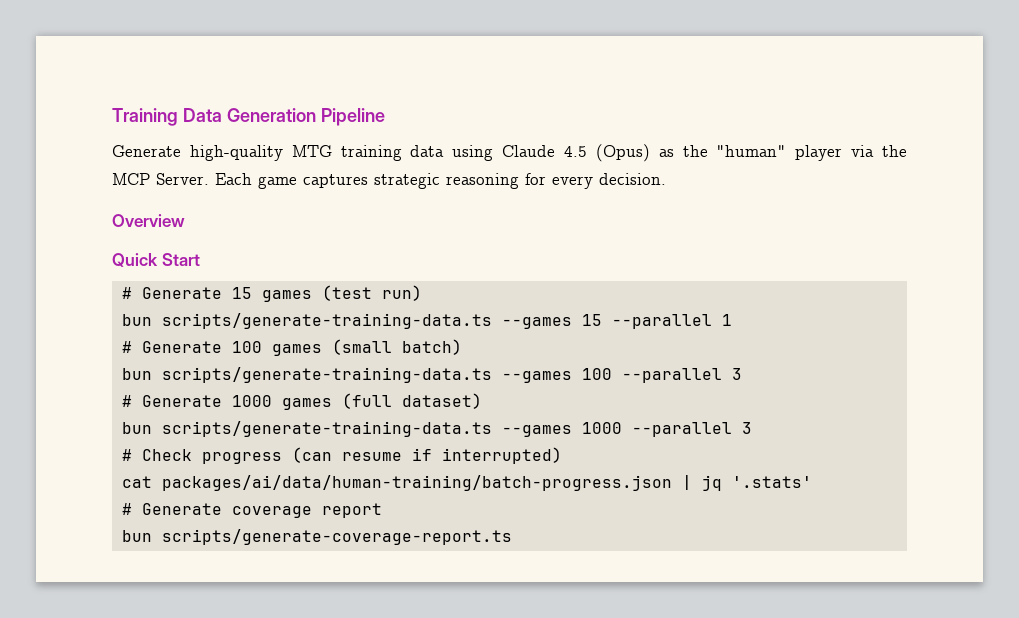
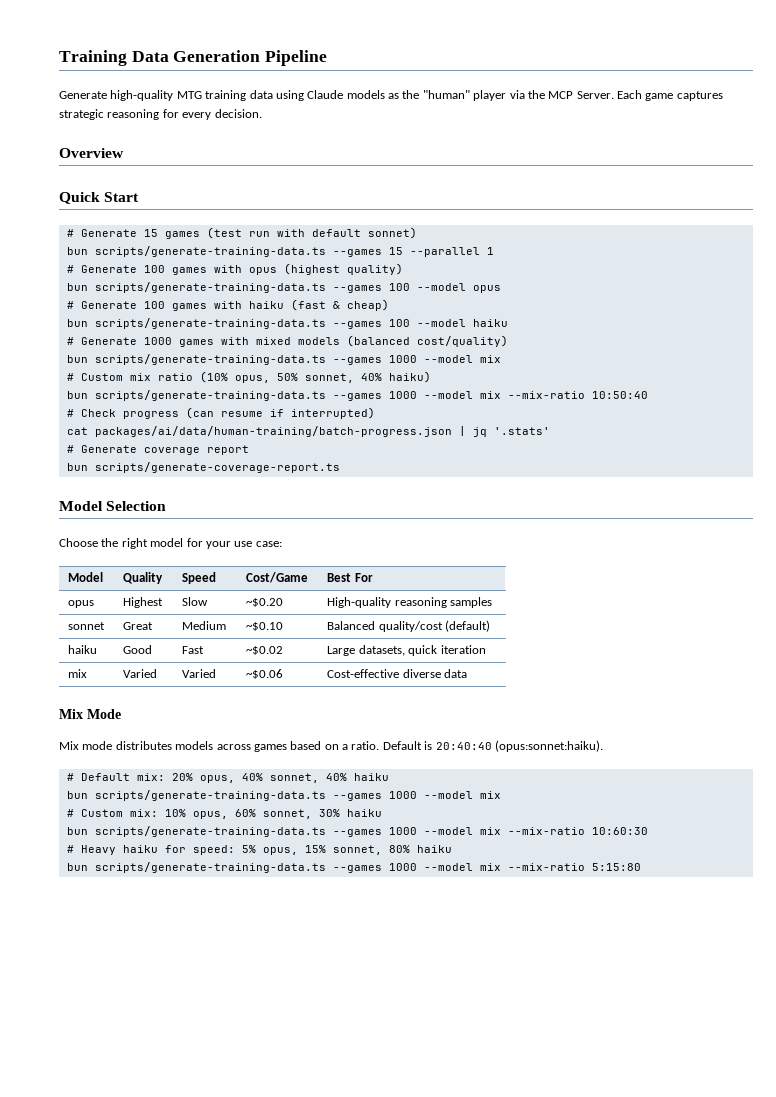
[563,144,650,162] 4.5 (Opus) -> [346,90,385,99] models
[381,285,422,301] run) -> [248,227,417,239] run with default sonnet)
[331,339,462,355] [121,367,742,383] (small batch) // bun scripts/generate-training-data.ts --games 100 --parallel 3 -> [213,263,403,275] [66,282,501,293] [66,299,389,311] [66,318,508,329] with opus (highest quality) // bun scripts/generate-training-data.ts --games 100 --model opus // # Generate 100 games with haiku (fast & cheap) // bun scripts/generate-training-data.ts --games 100 --model haiku
[341,393,482,409] [121,421,752,437] (full dataset) // bun scripts/generate-training-data.ts --games 1000 --parallel 3 -> [220,335,508,347] [66,354,501,365] [66,371,431,383] [66,390,648,401] with mixed models (balanced cost/quality) // bun scripts/generate-training-data.ts --games 1000 --model mix // # Custom mix ratio (10% opus, 50% sonnet, 40% haiku) // bun scripts/generate-training-data.ts --games 1000 --model mix --mix-ratio 10:50:40
(512, 537) none -> [59,501,167,511] [59,538,282,549] [68,572,104,582] [123,572,164,584] [182,572,217,584] [246,572,309,583] [327,573,373,582] [68,600,95,608] [123,597,164,608] [182,597,209,606] [246,598,284,607] [327,597,493,608] [68,622,106,630] [123,622,154,630] [182,621,227,630] [246,622,284,631] [327,620,491,632] [68,645,98,654] [123,645,153,654] [182,646,205,654] [246,646,284,655] [327,645,486,656] [68,669,88,678] [123,669,158,678] [182,669,217,678] [246,669,284,679] [327,669,468,678] [59,709,121,719] [59,740,603,752] [66,773,389,783] [66,790,501,801] [66,809,382,819] [66,826,648,837] [66,845,452,855] [66,862,641,873] // Model Selection // Choose the right model for your use case: // Model | Quality | Speed | Cost/Game | Best For // opus | Highest | Slow | ~$0.20 | High-quality reasoning samples // sonnet | Great | Medium | ~$0.10 | Balanced quality/cost (default) // haiku | Good | Fast | ~$0.02 | Large datasets, quick iteration // mix | Varied | Varied | ~$0.06 | Cost-effective diverse data // Mix Mode // Mix mode distributes models across games based on a ratio. Default is 20:40:40 (opus:sonnet:haiku). // # Default mix: 20% opus, 40% sonnet, 40% haiku // bun scripts/generate-training-data.ts --games 1000 --model mix // # Custom mix: 10% opus, 60% sonnet, 30% haiku // bun scripts/generate-training-data.ts --games 1000 --model mix --mix-ratio 10:60:30 // # Heavy haiku for speed: 5% opus, 15% sonnet, 80% haiku // bun scripts/generate-training-data.ts --games 1000 --model mix --mix-ratio 5:15:80

